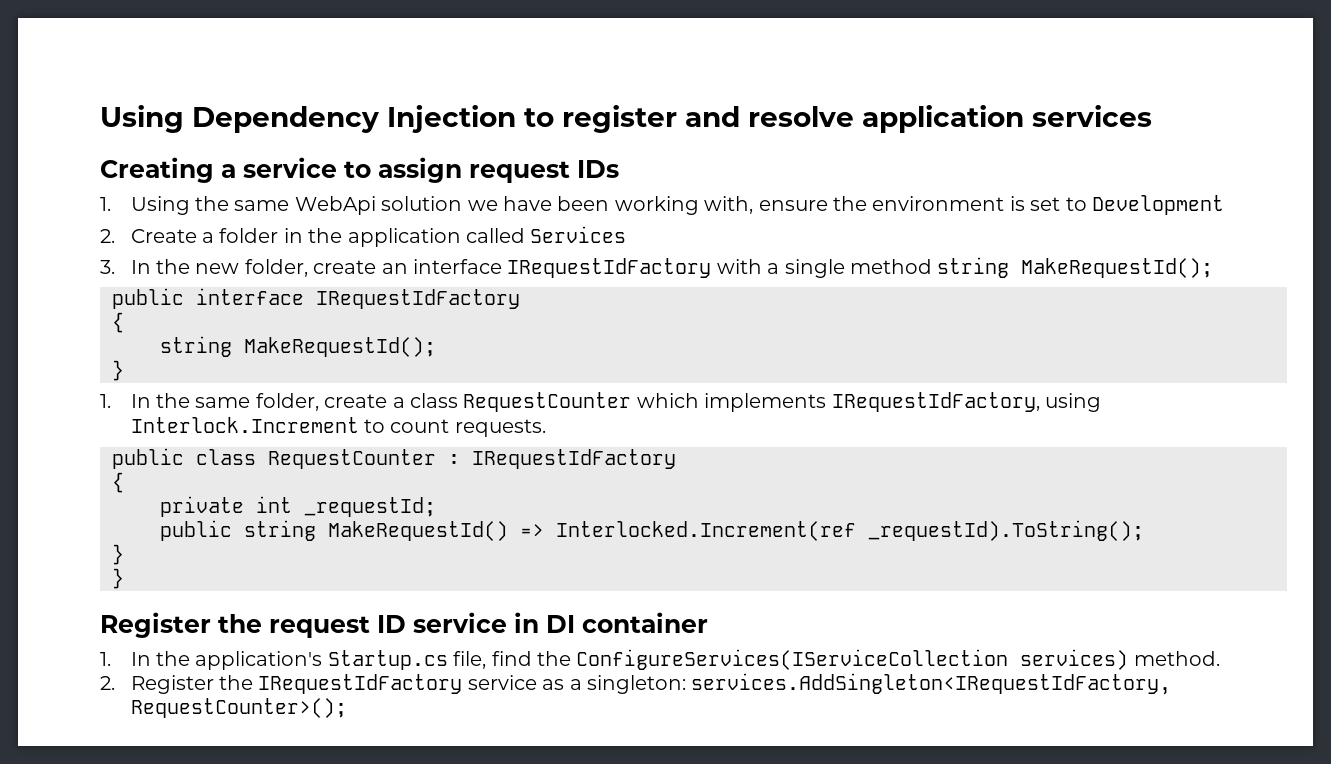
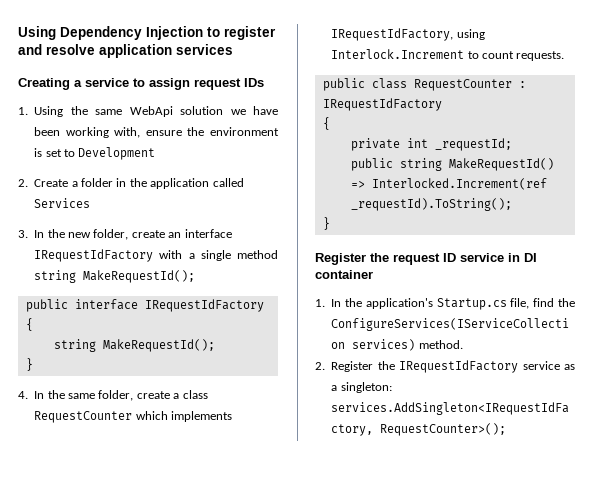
[100,394,111,408] 1. -> [18,391,28,399] 4.
[112,568,124,589] // } -> (330, 223) none

